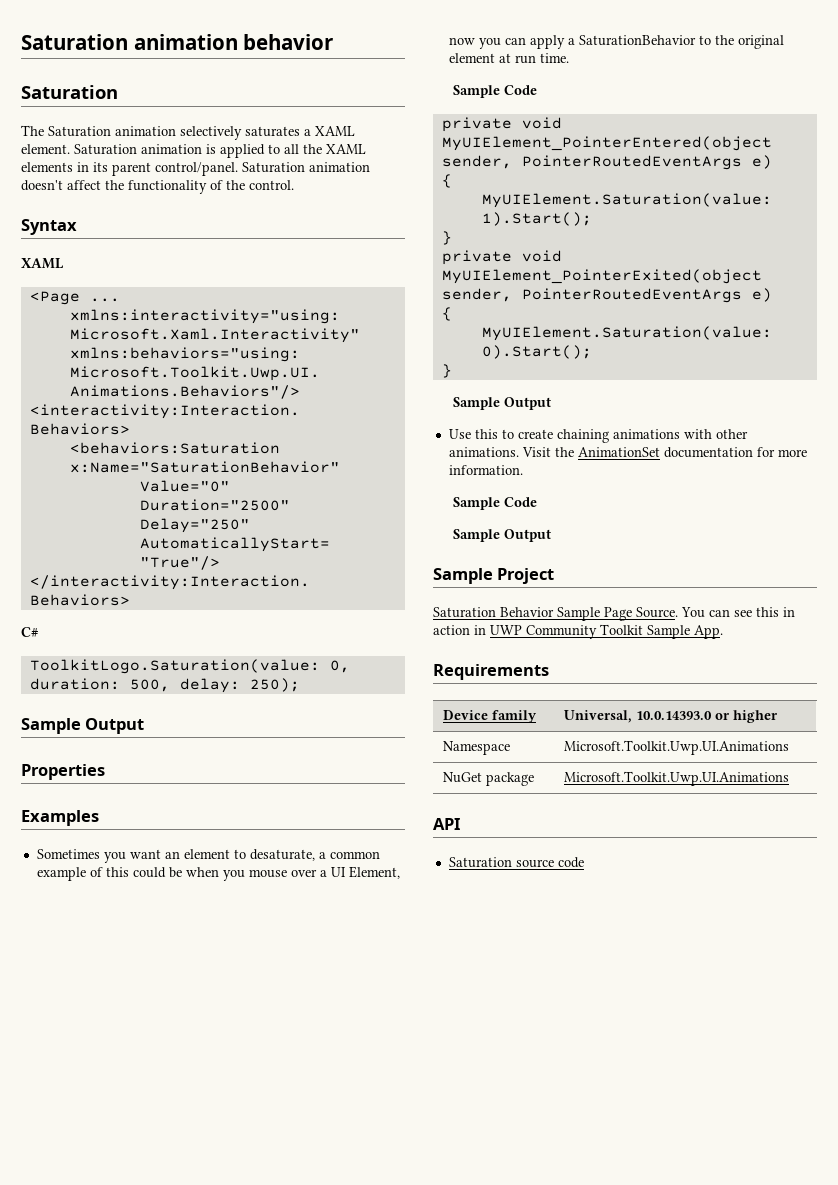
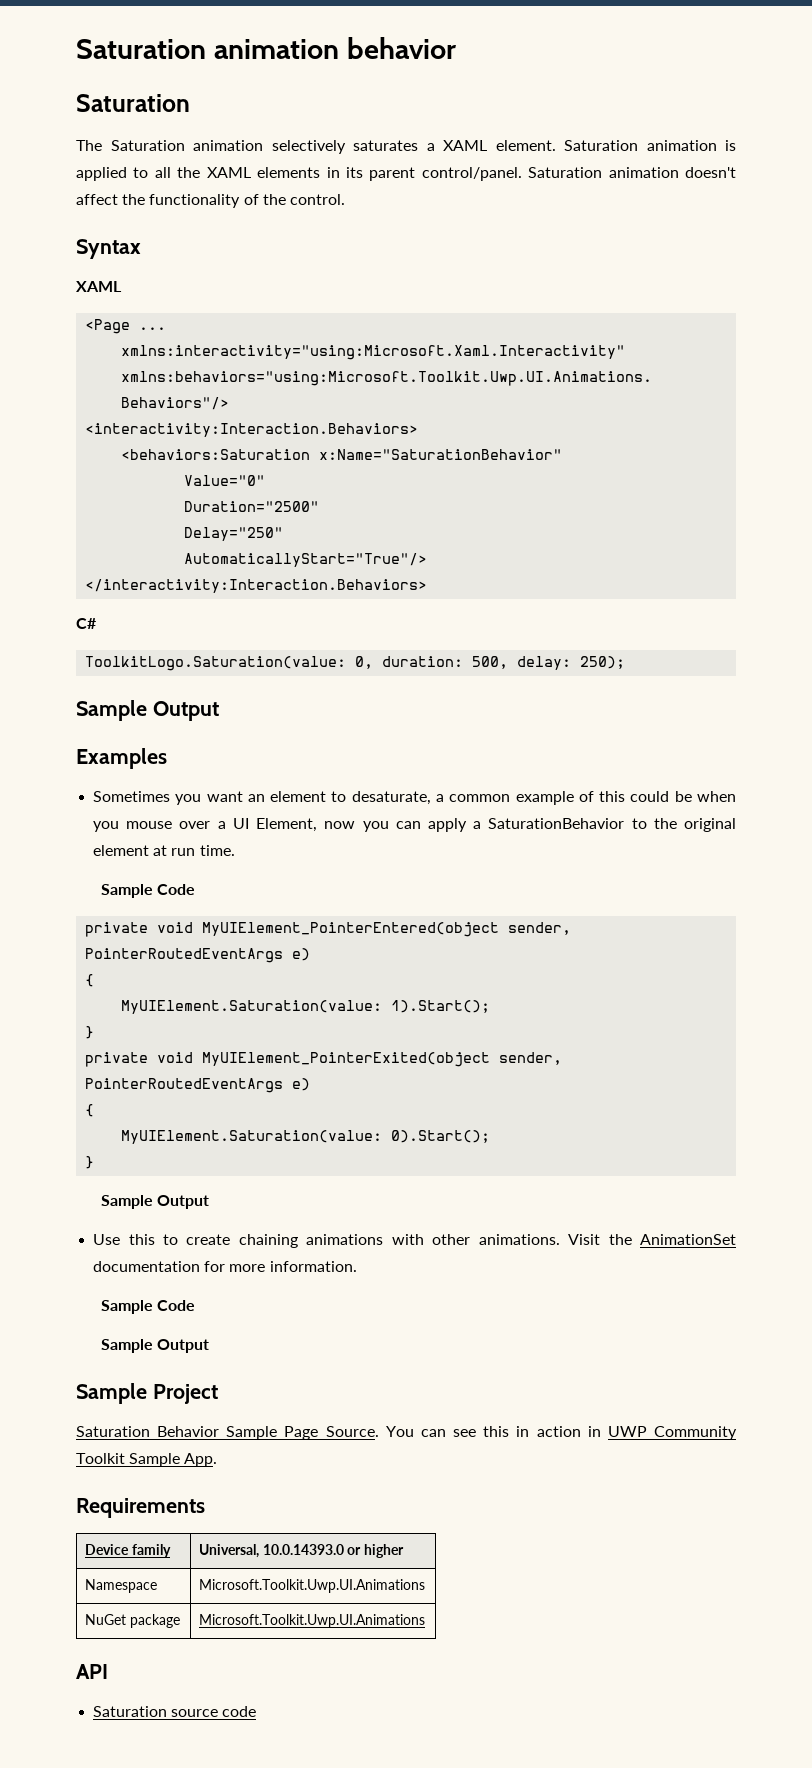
[21,764,105,780] // Properties -> (219, 711) none

